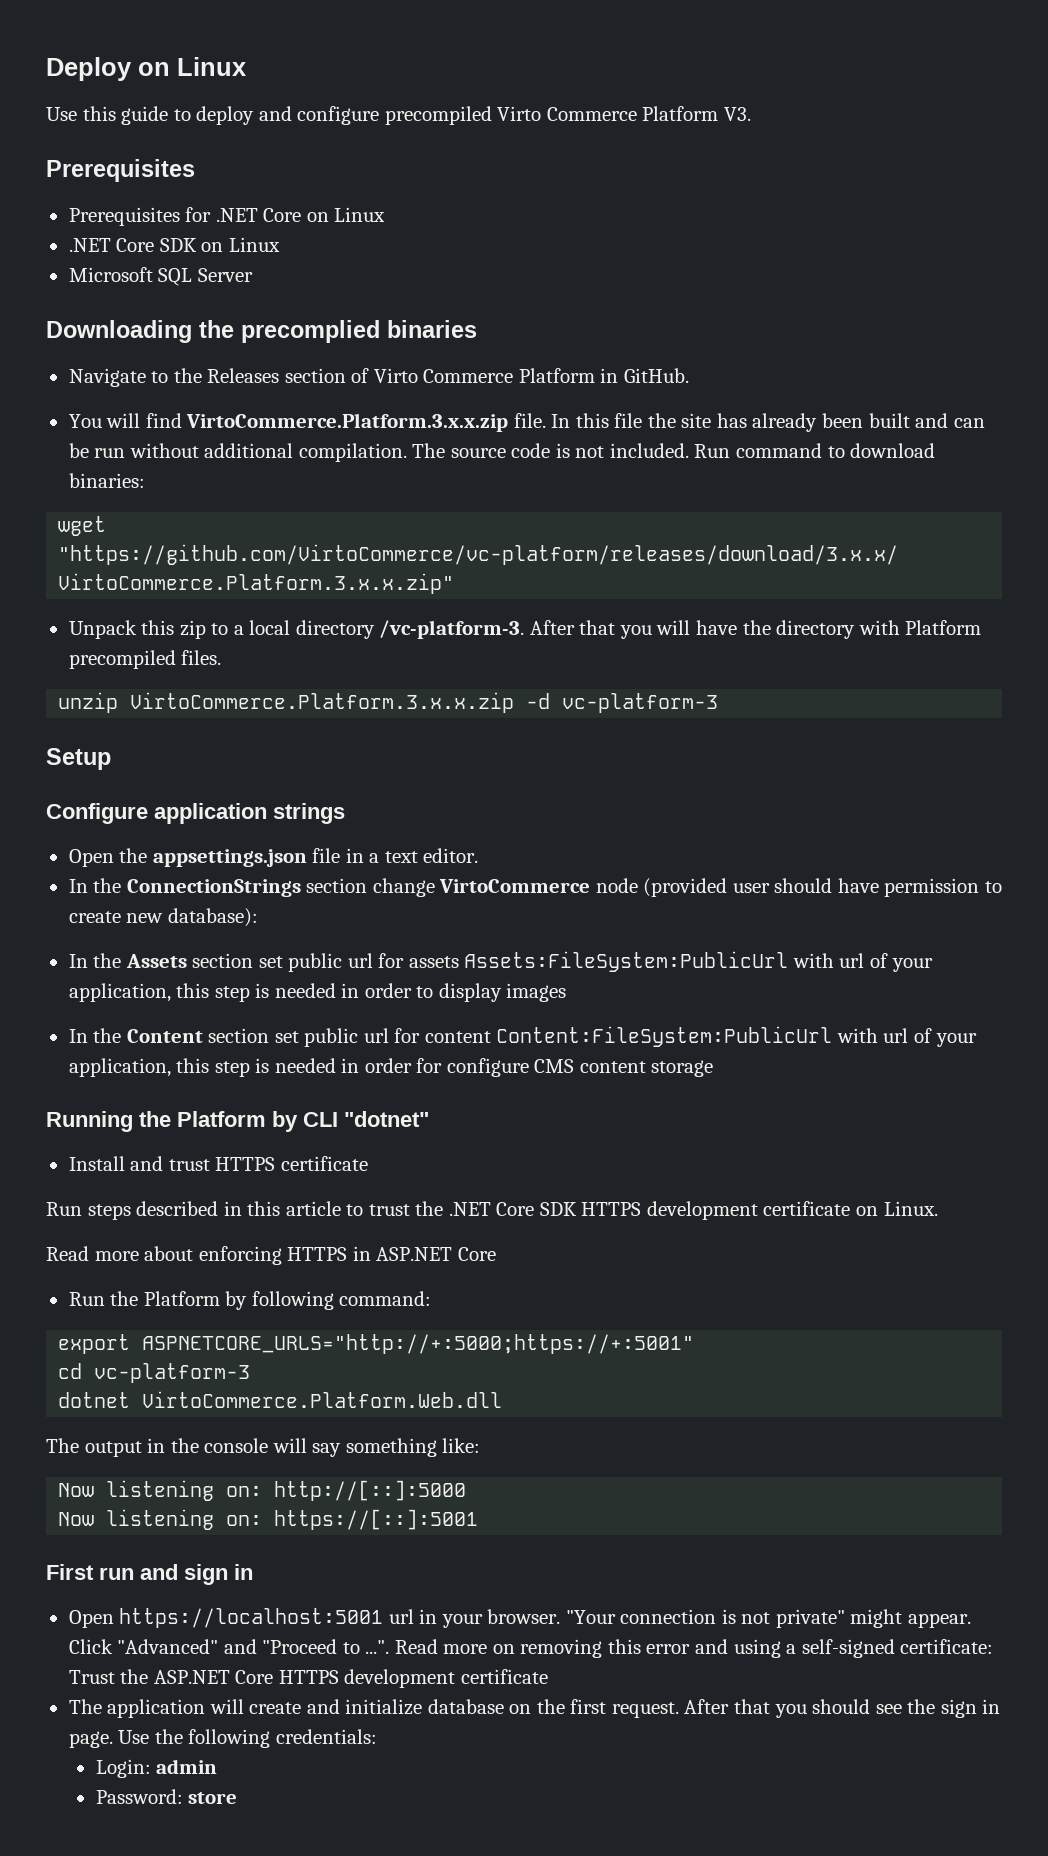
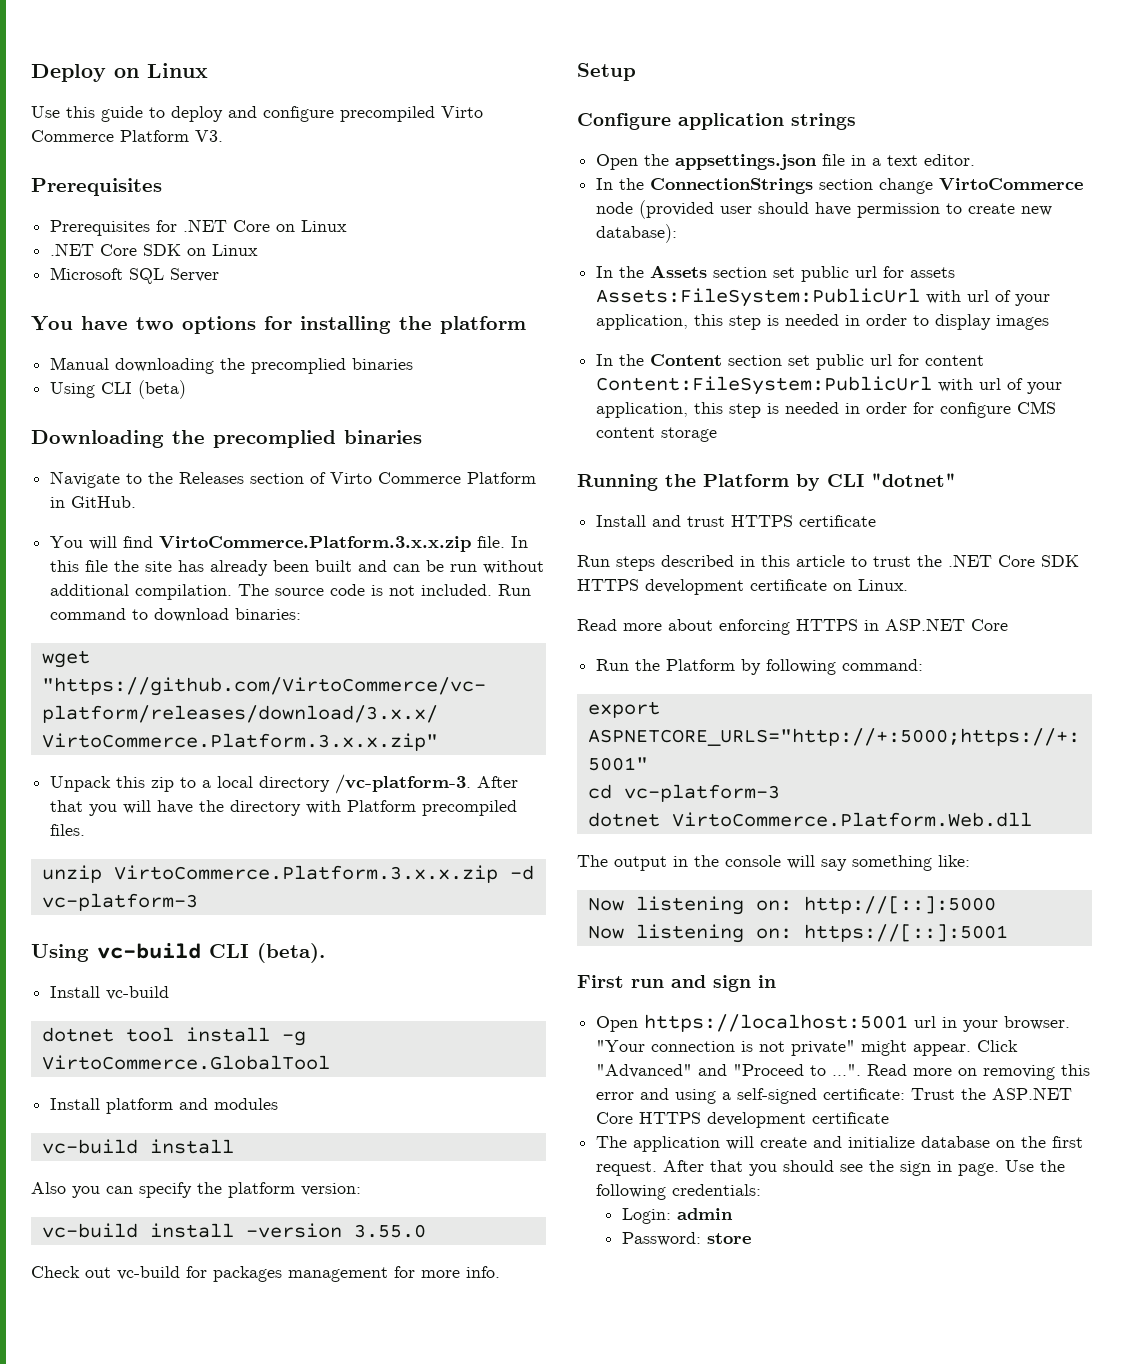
(253, 275) none -> [31,316,526,334] [50,357,414,374] [50,380,187,399] // You have two options for installing the platform // Manual downloading the precomplied binaries // Using CLI (beta)
(719, 703) none -> [31,943,325,963] [50,986,170,1000] [41,1027,306,1046] [41,1055,330,1070] [50,1098,279,1114] [41,1139,234,1154] [31,1182,361,1198] [41,1223,426,1238] [31,1266,500,1282] // Using vc-build CLI (beta). // Install vc-build // dotnet tool install -g VirtoCommerce.GlobalTool // Install platform and modules // vc-build install // Also you can specify the platform version: // vc-build install -version 3.55.0 // Check out vc-build for packages management for more info.

